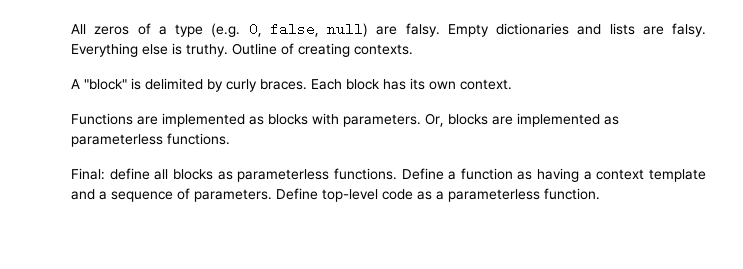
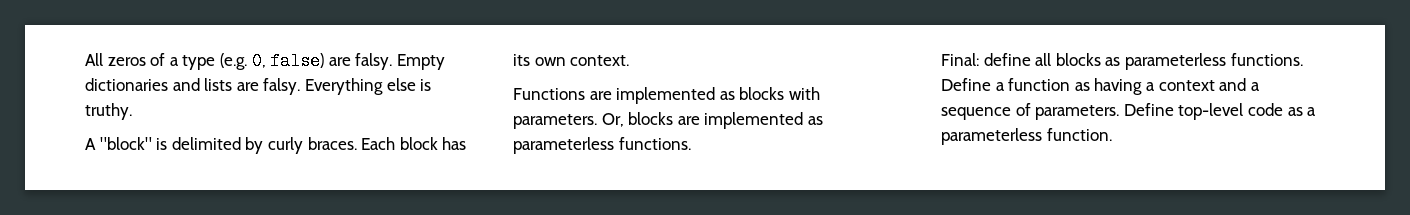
[269,22,368,37] false, null) -> [270,52,325,70] false)
[232,43,413,57] Outline of creating contexts. -> (132, 111) none
[649,169,706,182] template -> (1215, 85) none

